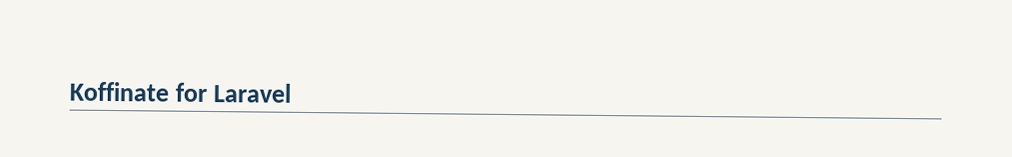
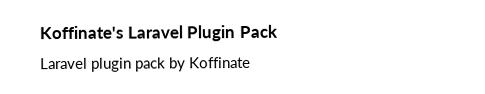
[69,81,291,103] Koffinate for Laravel -> [39,24,278,42] [40,56,251,72] Koffinate's Laravel Plugin Pack // Laravel plugin pack by Koffinate

